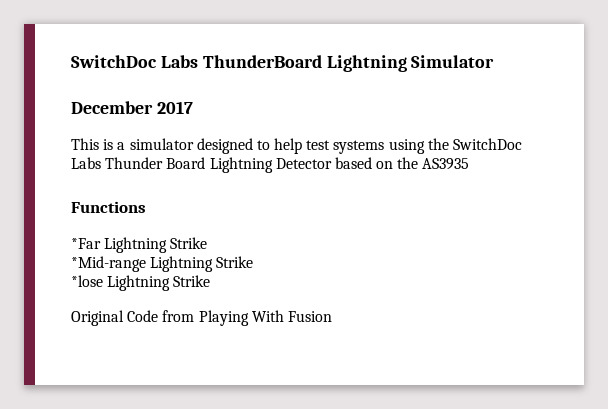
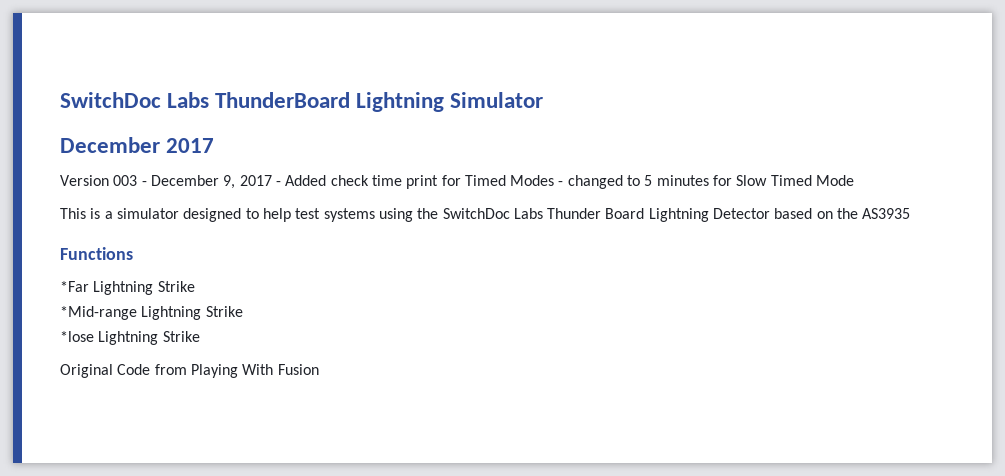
(193, 107) none -> [60,175,855,189] // Version 003 - December 9, 2017 - Added check time print for Timed Modes - changed to 5 minutes for Slow Timed Mode

